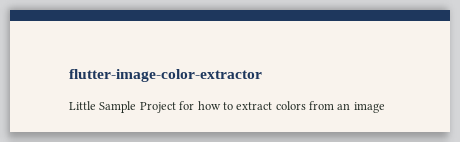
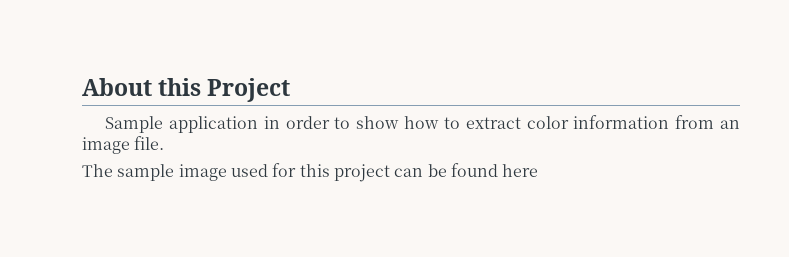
[69,69,262,82] [69,101,195,113] flutter-image-color-extractor // Little Sample Project for -> [82,78,291,102] [105,116,400,133] About this Project // Sample application in order to show
[275,101,306,110] colors -> [526,115,670,129] color information
(385, 107) none -> [134,136,165,150] [82,163,539,182] file. // The sample image used for this project can be found here

